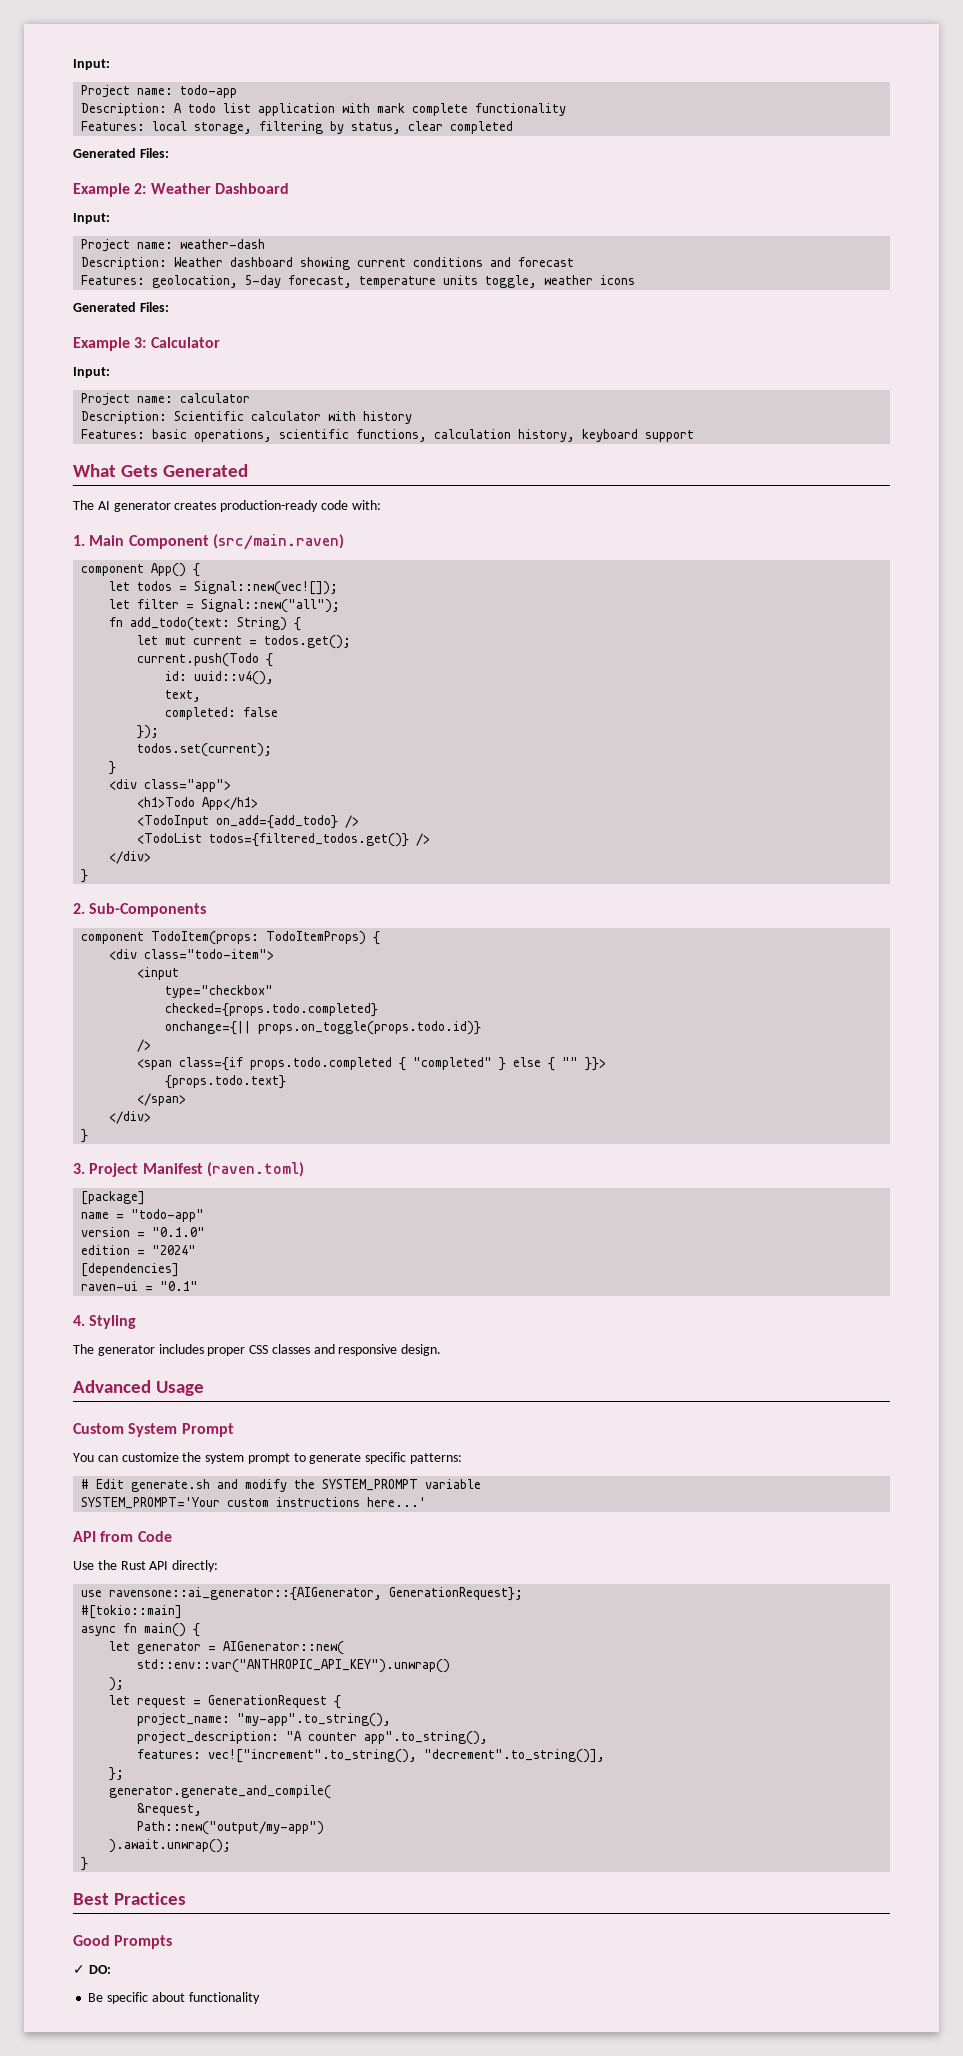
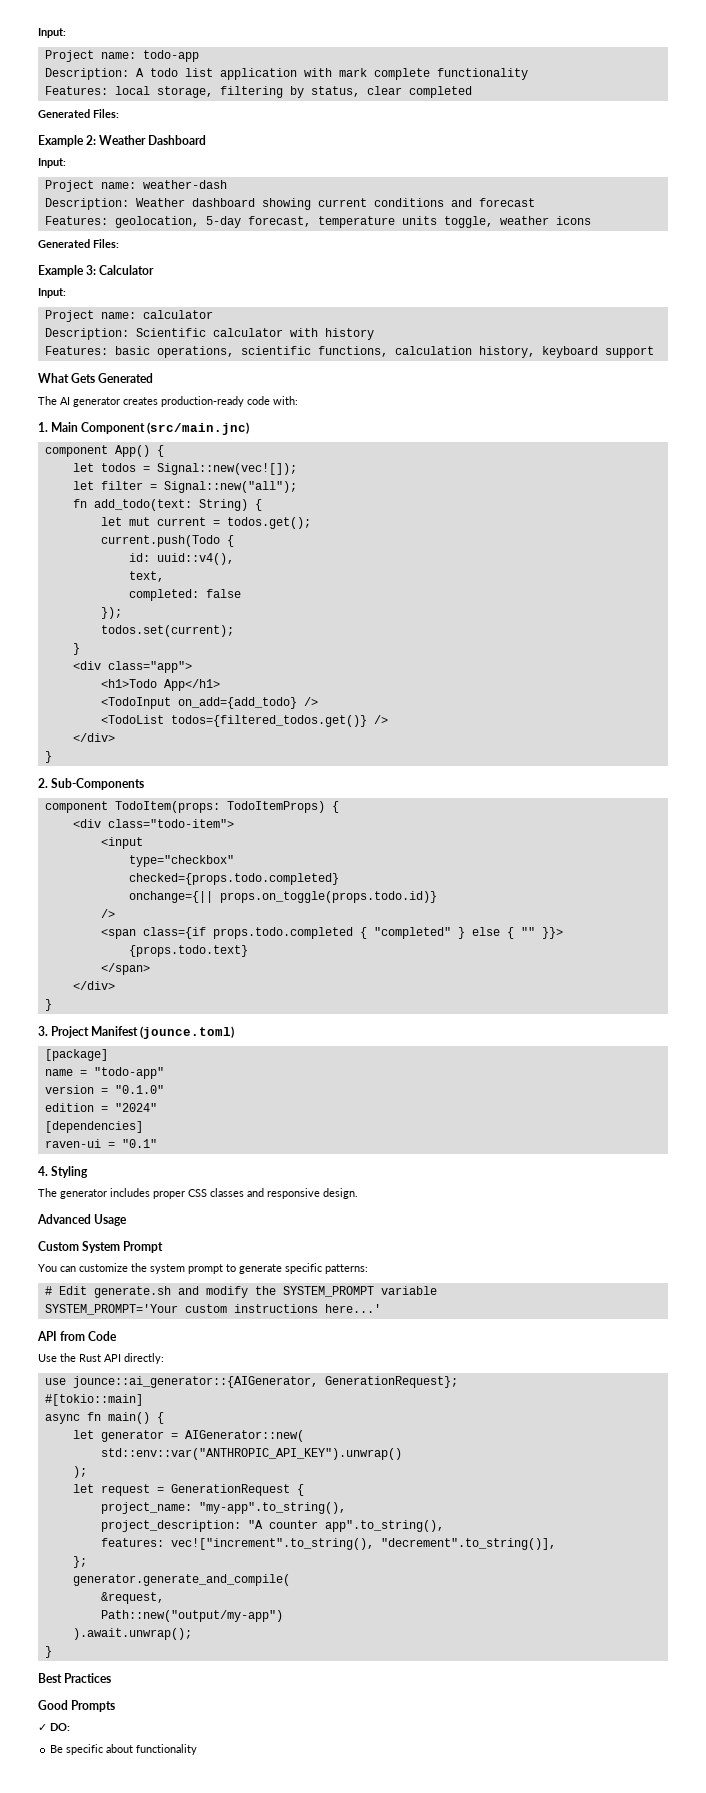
[212,534,344,550] (src/main.raven) -> [147,422,250,435] (src/main.jnc)
[206,1162,304,1177] (raven.toml) -> [140,1026,235,1039] (jounce.toml)
[109,1587,383,1601] ravensone::ai_generator::{AIGenerator, -> [72,1376,318,1388] jounce::ai_generator::{AIGenerator,

